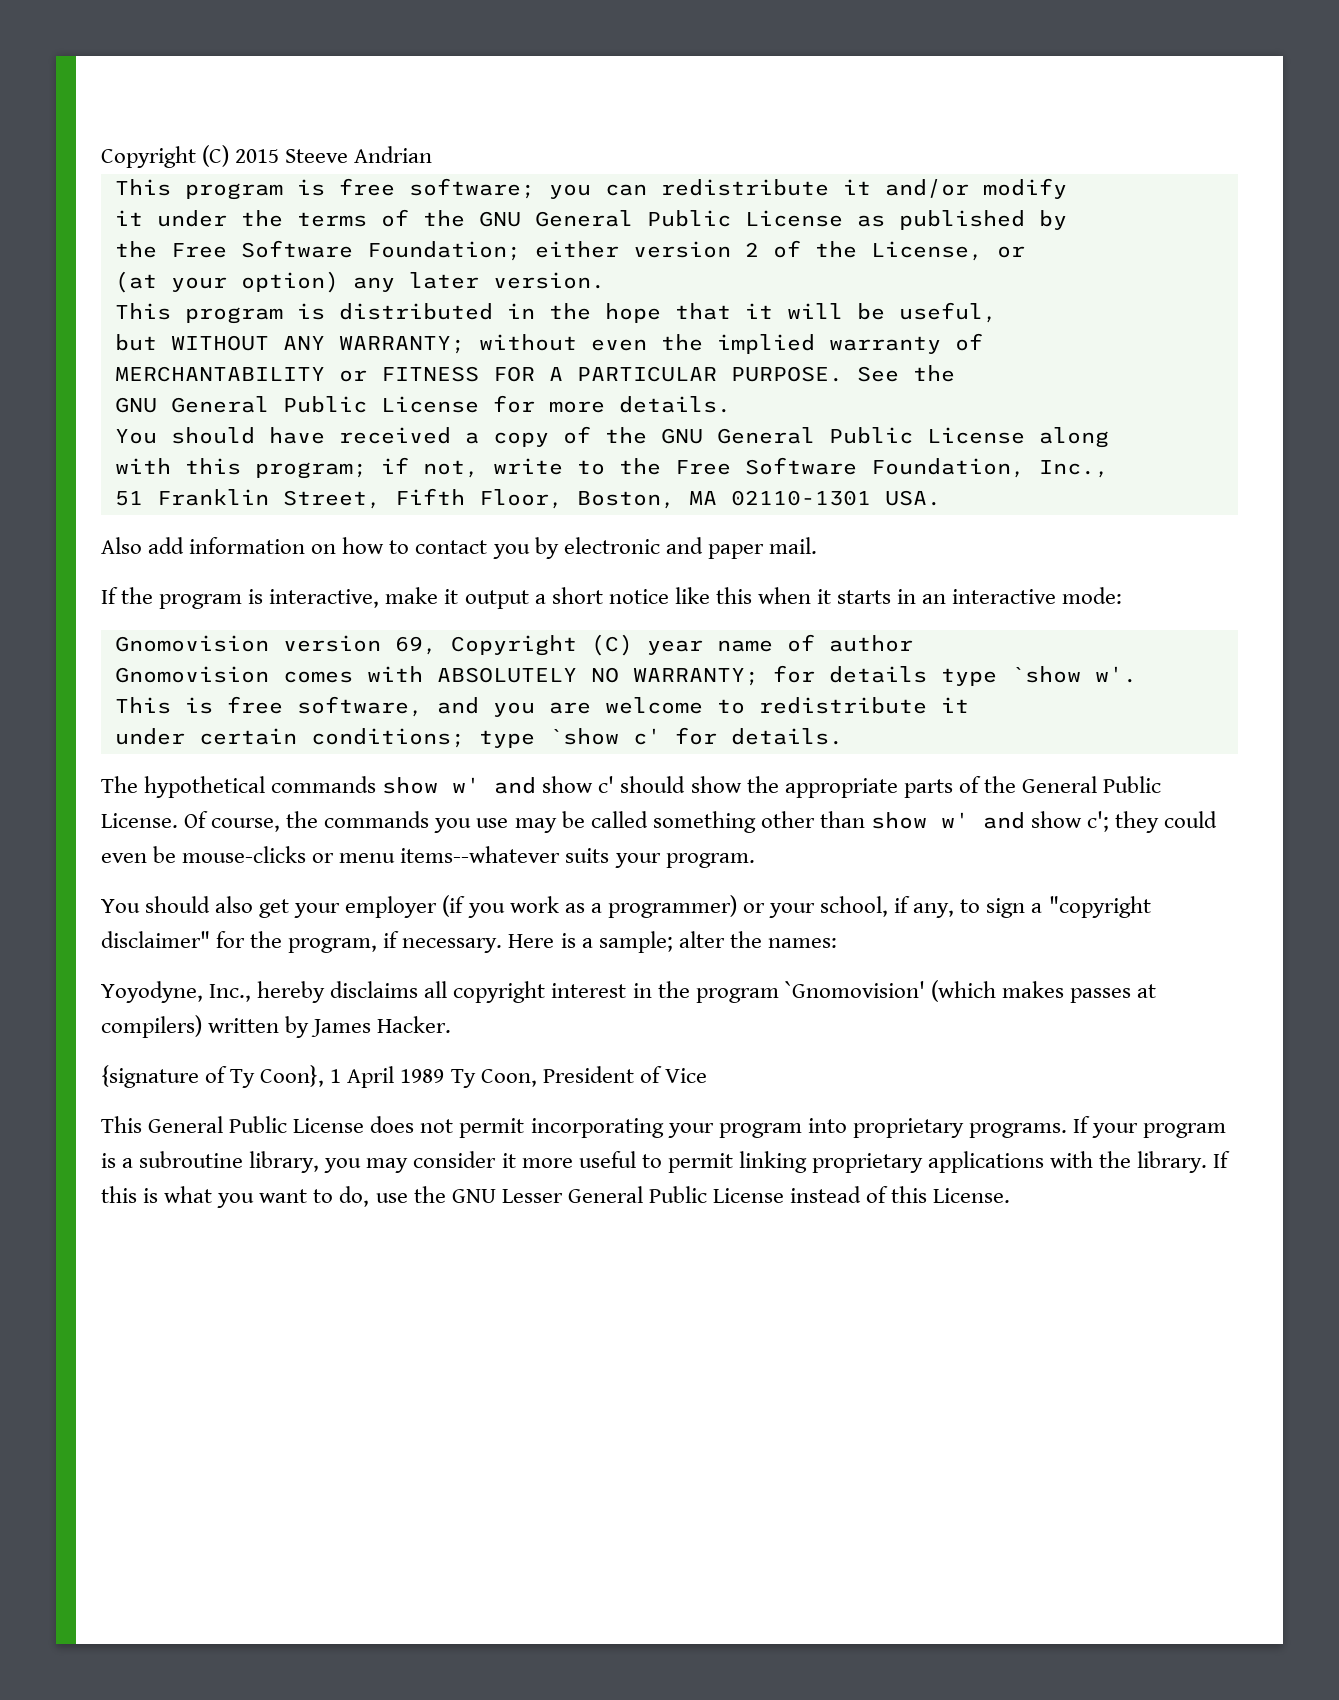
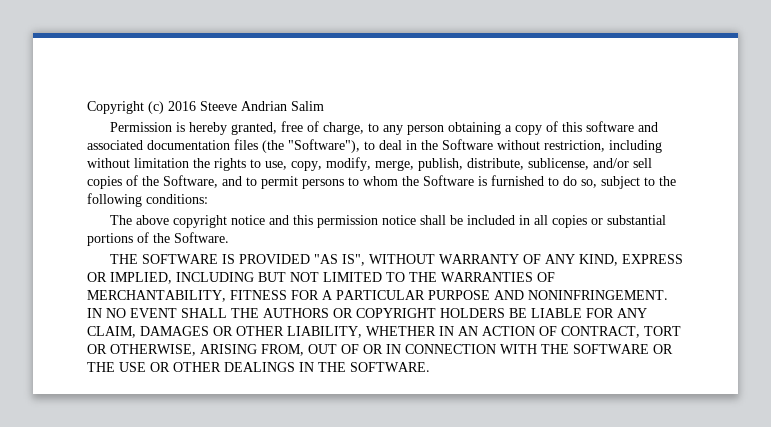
[101,145,280,168] Copyright (C) 2015 -> [87,101,196,114] Copyright (c) 2016
[114,178,1067,200] [114,209,1067,230] [114,240,1025,261] [114,271,605,293] [114,302,997,324] [114,333,983,354] [114,365,955,382] [114,395,731,413] [114,426,1109,448] [114,457,1109,479] [114,488,941,509] [101,537,817,559] [101,587,1123,609] [114,634,913,656] [114,665,1137,686] [114,696,969,717] [114,727,843,748] [101,776,1162,798] [101,811,1218,833] [101,846,755,868] [101,895,1151,918] [101,931,837,953] [101,980,1157,1003] [101,1015,452,1038] [101,1065,707,1088] [101,1116,1227,1138] [101,1151,1231,1173] [101,1186,1011,1208] // This program is free software; you can redistribute it and/or modify // it under the terms of the GNU General Public License as published by // the Free Software Foundation; either version 2 of the License, or // (at your option) any later version. // This program is distributed in the hope that it will be useful, // but WITHOUT ANY WARRANTY; without even the implied warranty of // MERCHANTABILITY or FITNESS FOR A PARTICULAR PURPOSE. See the // GNU General Public License for more details. // You should have received a copy of the GNU General Public License along // with this program; if not, write to the Free Software Foundation, Inc., // 51 Franklin Street, Fifth Floor, Boston, MA 02110-1301 USA. // Also add information on how to contact you by electronic and paper mail. // If the program is interactive, make it output a short notice like this when it starts in an interactive mode: // Gnomovision version 69, Copyright (C) year name of author // Gnomovision comes with ABSOLUTELY NO WARRANTY; for details type `show w'. // This is free software, and you are welcome to redistribute it // under certain conditions; type `show c' for details. // The hypothetical commands show w' and show c' should show the appropriate parts of the General Public License. Of course, the commands you use may be called something other than show w' and show c'; they could even be mouse-clicks or menu items--whatever suits your program. // You should also get your employer (if you work as a programmer) or your school, if any, to sign a "copyright disclaimer" for the program, if necessary. Here is a sample; alter the names: // Yoyodyne, Inc., hereby disclaims all copyright interest in the program `Gnomovision' (which makes passes at compilers) written by James Hacker. // {signature of Ty Coon}, 1 April 1989 Ty Coon, President of Vice // This General Public License does not permit incorporating your program into proprietary programs. If your program is a subroutine library, you may consider it more useful to permit linking proprietary applications with the library. If this is what you want to do, use the GNU Lesser General Public License instead of this License. -> [291,101,324,111] [109,121,658,135] [87,139,662,153] [87,157,652,171] [87,175,676,189] [87,193,208,207] [109,215,666,228] [87,232,229,246] [109,254,683,266] [87,272,555,284] [87,290,668,302] [87,308,647,318] [87,326,681,338] [87,344,673,356] [87,362,430,372] Salim // Permission is hereby granted, free of charge, to any person obtaining a copy of this software and associated documentation files (the "Software"), to deal in the Software without restriction, including without limitation the rights to use, copy, modify, merge, publish, distribute, sublicense, and/or sell copies of the Software, and to permit persons to whom the Software is furnished to do so, subject to the following conditions: // The above copyright notice and this permission notice shall be included in all copies or substantial portions of the Software. // THE SOFTWARE IS PROVIDED "AS IS", WITHOUT WARRANTY OF ANY KIND, EXPRESS OR IMPLIED, INCLUDING BUT NOT LIMITED TO THE WARRANTIES OF MERCHANTABILITY, FITNESS FOR A PARTICULAR PURPOSE AND NONINFRINGEMENT. IN NO EVENT SHALL THE AUTHORS OR COPYRIGHT HOLDERS BE LIABLE FOR ANY CLAIM, DAMAGES OR OTHER LIABILITY, WHETHER IN AN ACTION OF CONTRACT, TORT OR OTHERWISE, ARISING FROM, OUT OF OR IN CONNECTION WITH THE SOFTWARE OR THE USE OR OTHER DEALINGS IN THE SOFTWARE.

